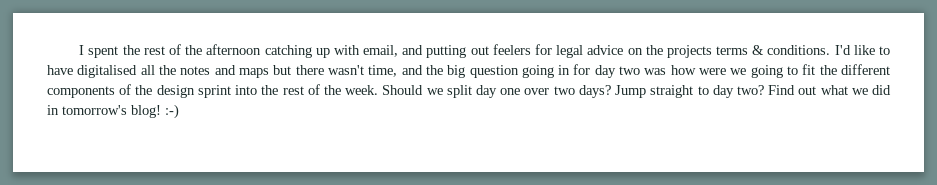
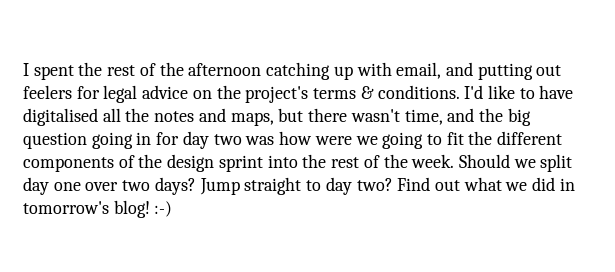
[666,45,712,58] projects -> [245,86,309,103] project's
[238,68,269,78] maps -> [230,112,274,126] maps,

